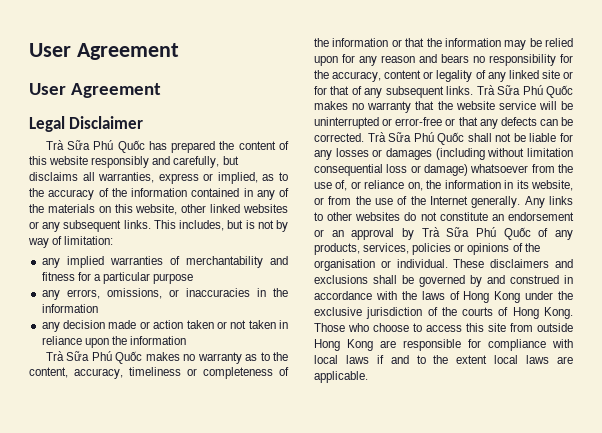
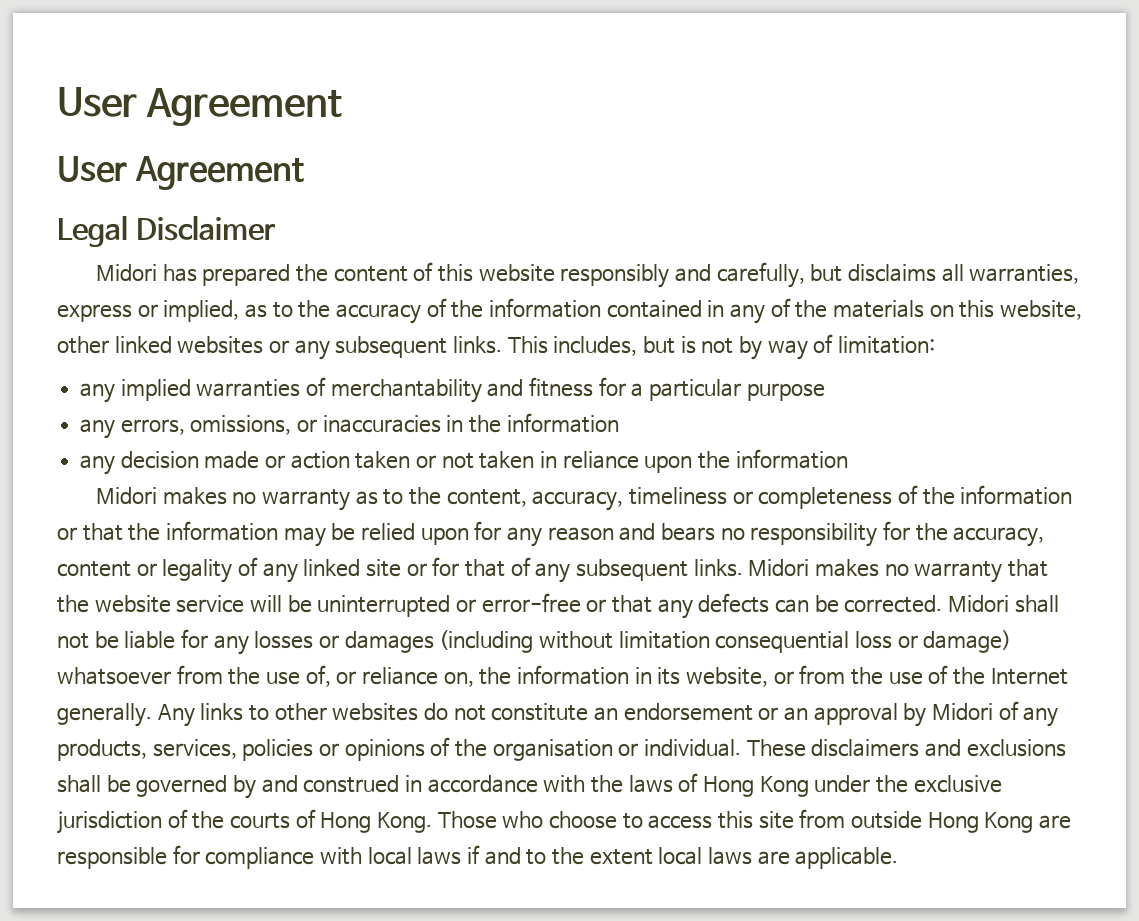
[45,140,145,153] Trà Sữa Phú Quốc -> [95,264,157,281] Midori
[45,351,143,364] Trà Sữa Phú Quốc -> [95,487,157,504] Midori
[476,85,573,98] Trà Sữa Phú Quốc -> [748,559,810,576] Midori
[367,132,465,145] Trà Sữa Phú Quốc -> [947,595,1009,612] Midori
[421,227,531,240] Trà Sữa Phú Quốc -> [931,703,993,720] Midori

